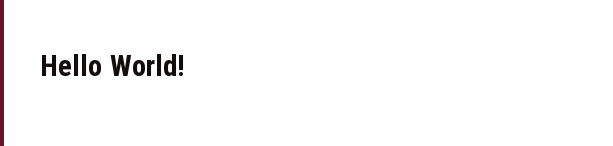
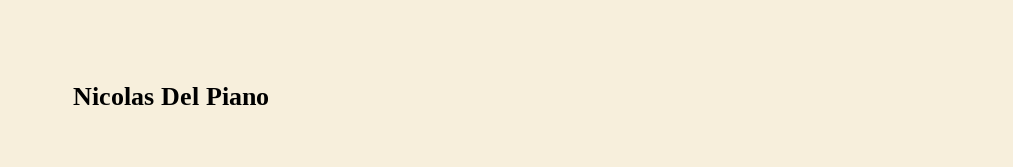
[40,54,185,76] Hello World! -> [73,87,270,105] Nicolas Del Piano

